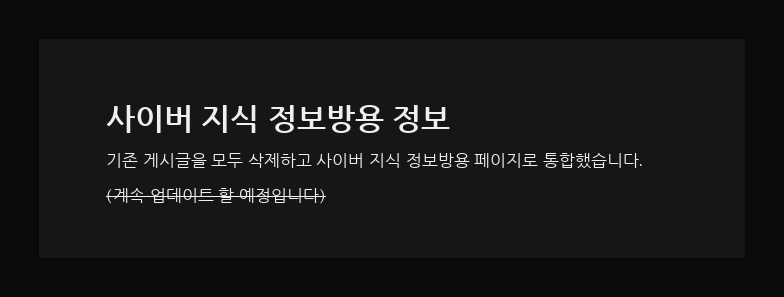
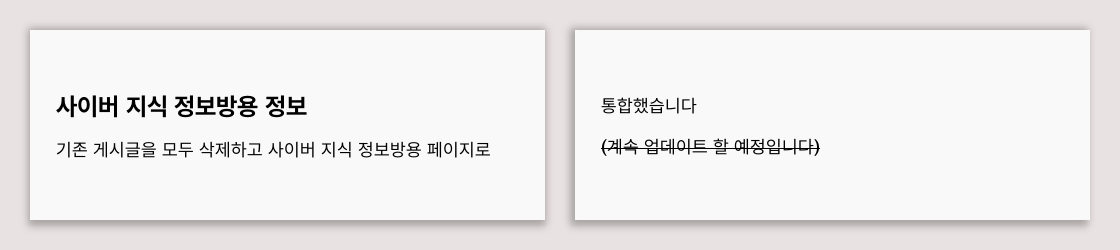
[542,152,643,169] 통합했습니다. -> [601,97,697,114] 통합했습니다

